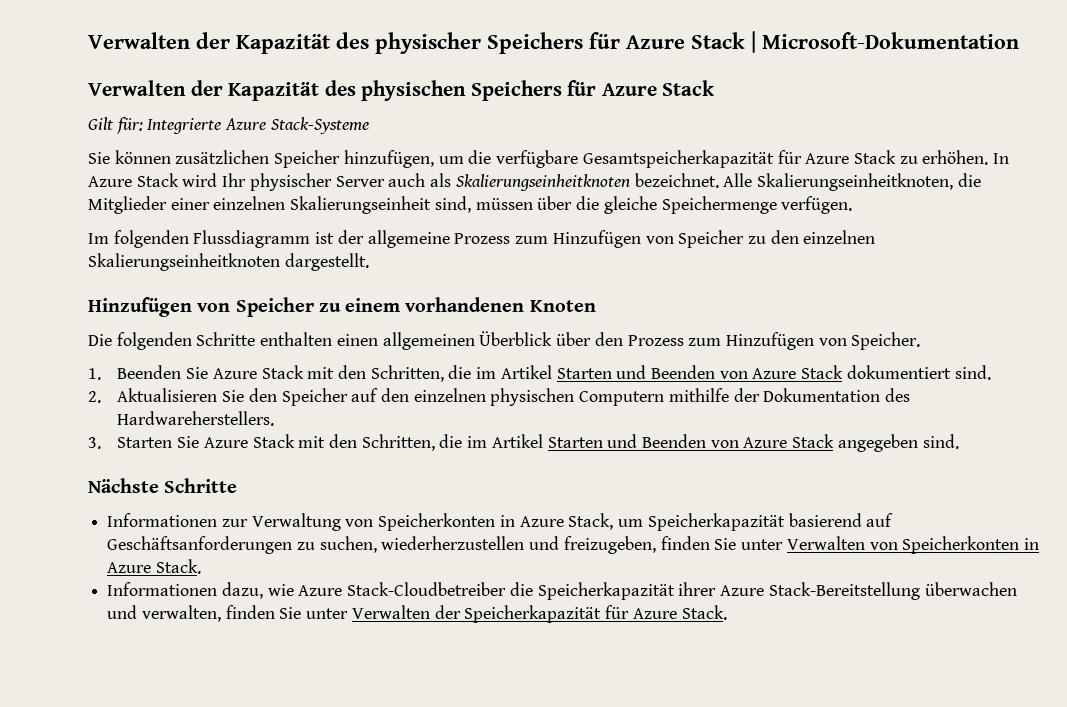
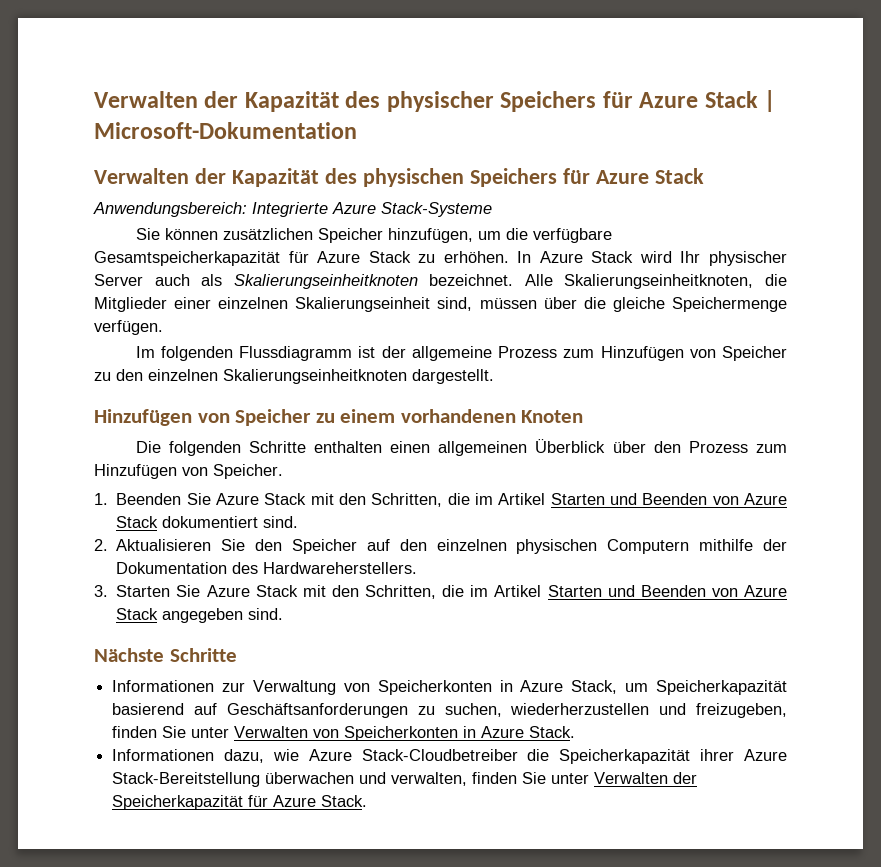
[88,117,143,134] Gilt für: -> [93,202,247,217] Anwendungsbereich:

